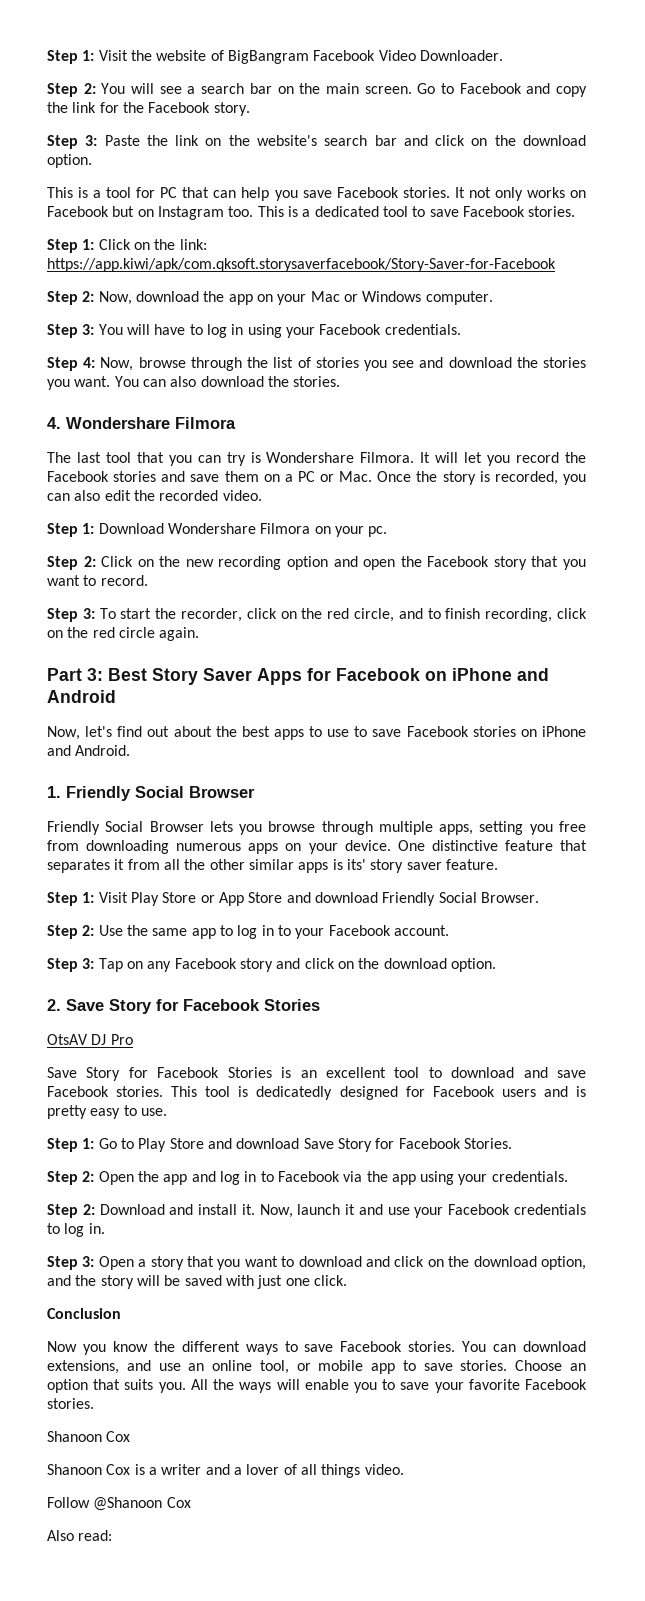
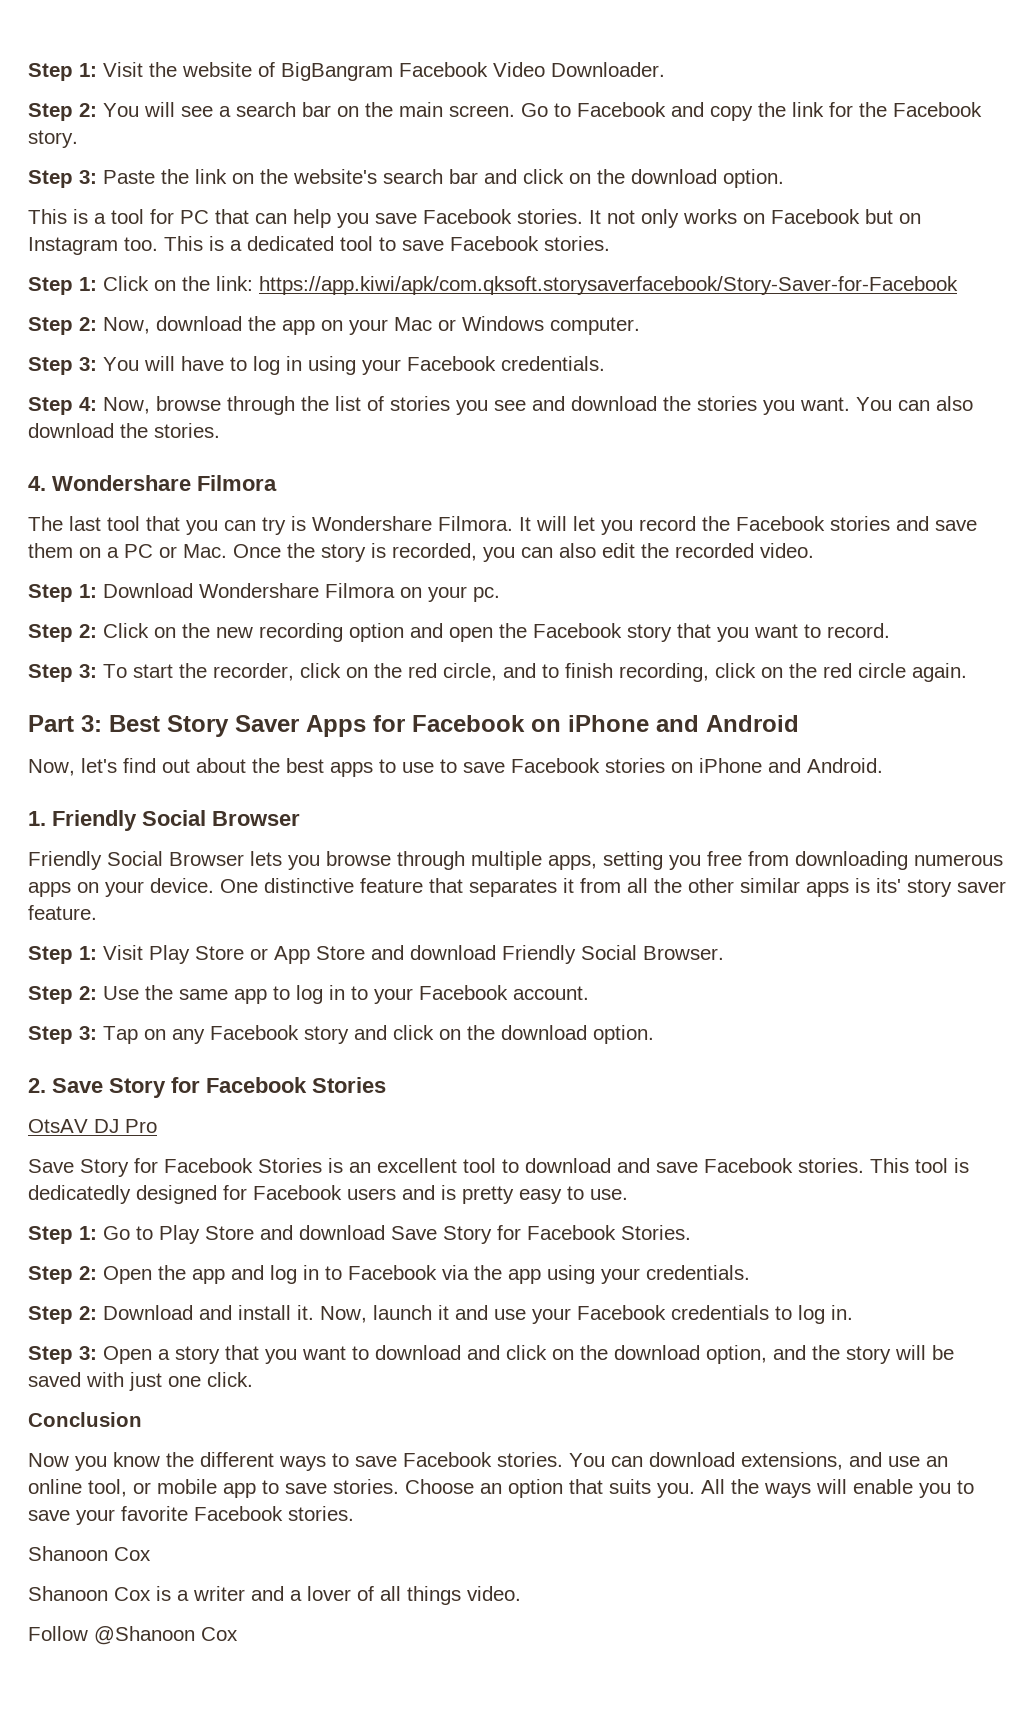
[47,1530,113,1541] // Also read: -> (238, 1634) none

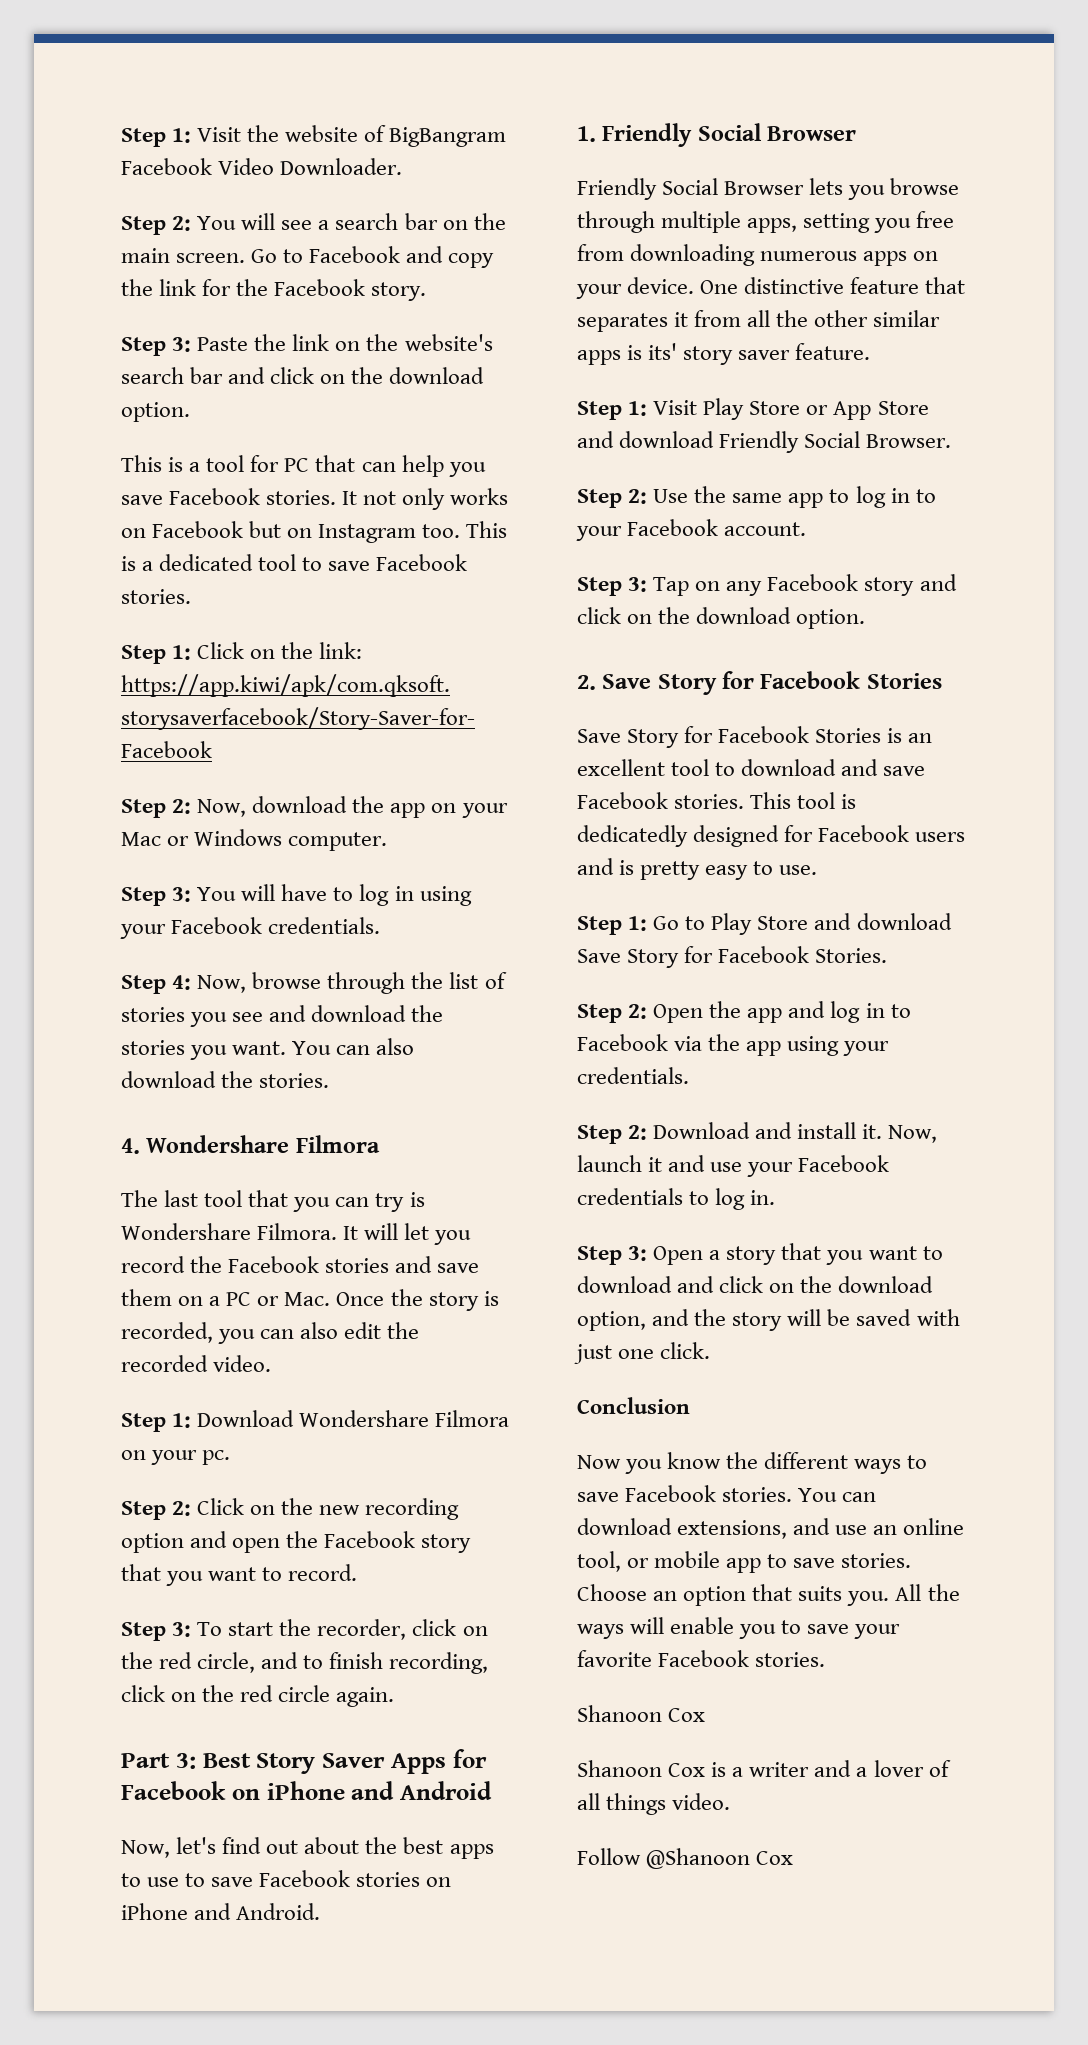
[28,1119,157,1133] // OtsAV DJ Pro -> (942, 681) none

